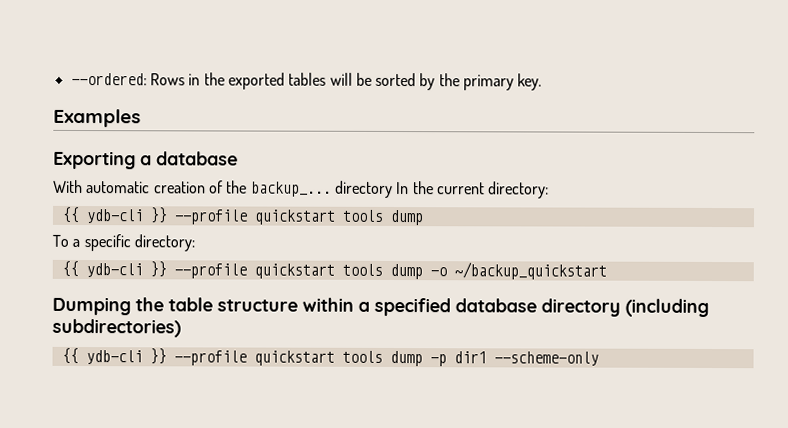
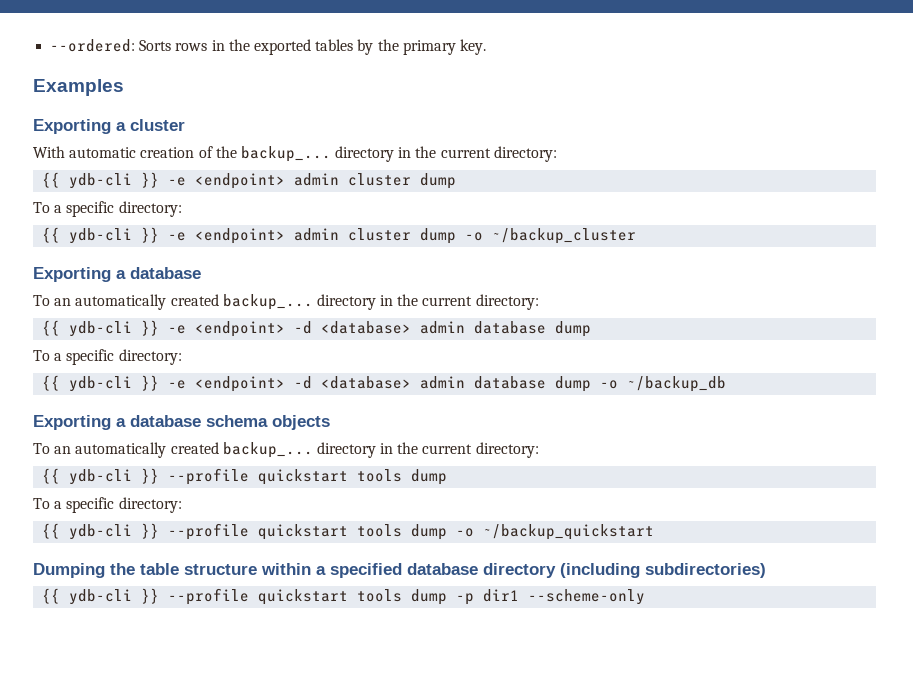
[149,73,185,86] Rows -> [139,40,208,51] Sorts rows
[329,72,417,87] will be sorted -> (354, 45) none
[156,151,238,166] database -> [130,119,185,131] cluster
[396,182,410,195] In -> [398,146,557,162] [42,172,457,189] [33,201,182,217] [42,227,637,244] [33,267,201,282] [33,294,539,310] [42,320,592,337] [33,349,182,365] [42,375,727,392] [33,415,330,430] [33,442,394,458] in the current directory: // {{ ydb-cli }} -e <endpoint> admin cluster dump // To a specific directory: // {{ ydb-cli }} -e <endpoint> admin cluster dump -o ~/backup_cluster // Exporting a database // To an automatically created backup_... directory in the current directory: // {{ ydb-cli }} -e <endpoint> -d <database> admin database dump // To a specific directory: // {{ ydb-cli }} -e <endpoint> -d <database> admin database dump -o ~/backup_db // Exporting a database schema objects // To an automatically created backup_... directory in

